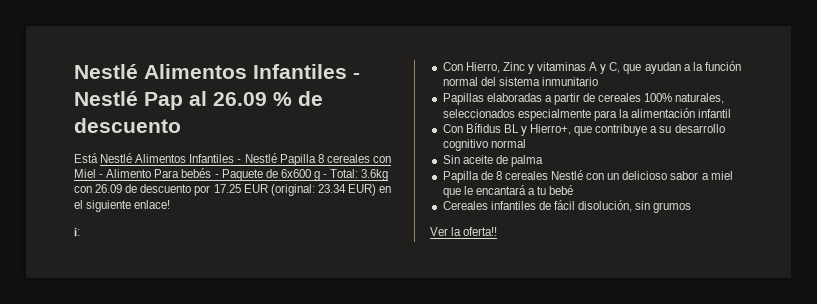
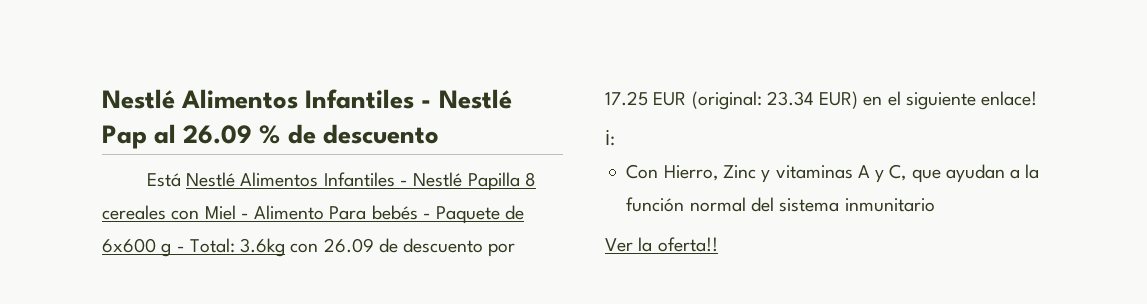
[442,93,725,105] [442,108,732,121] [442,123,725,136] [442,139,526,151] [442,155,543,167] [442,170,733,183] [442,185,574,198] [442,200,692,213] // Papillas elaboradas a partir de cereales 100% naturales, seleccionados especialmente para la alimentación infantil // Con Bífidus BL y Hierro+, que contribuye a su desarrollo cognitivo normal // Sin aceite de palma // Papilla de 8 cereales Nestlé con un delicioso sabor a miel que le encantará a tu bebé // Cereales infantiles de fácil disolución, sin grumos -> (935, 205) none

